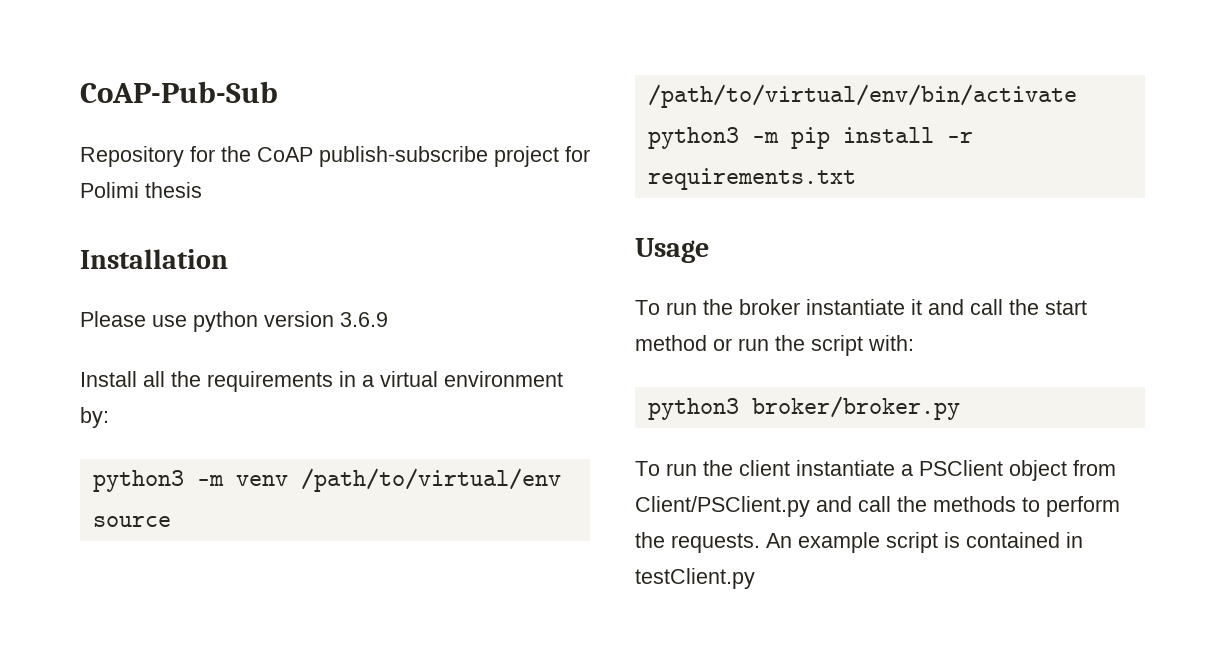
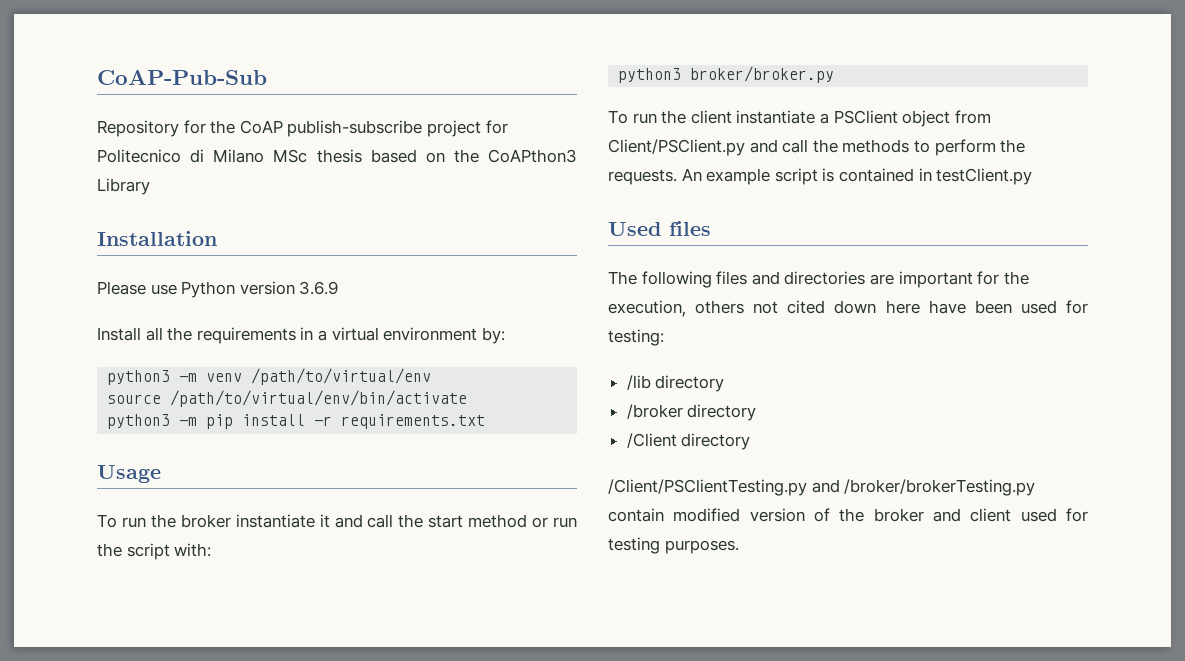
[80,182,202,198] Polimi thesis -> [97,149,577,163] [97,178,150,195] Politecnico di Milano MSc thesis based on the CoAPthon3 Library
[193,311,258,332] python -> [181,281,236,298] Python
(755, 578) none -> [608,221,711,236] [608,271,1029,288] [608,300,1088,317] [608,329,664,346] [626,375,725,392] [626,404,757,421] [626,433,751,450] [608,479,1036,496] [608,508,1088,522] [608,537,739,554] // Used files // The following files and directories are important for the execution, others not cited down here have been used for testing: // /lib directory // /broker directory // /Client directory // /Client/PSClientTesting.py and /broker/brokerTesting.py contain modified version of the broker and client used for testing purposes.

